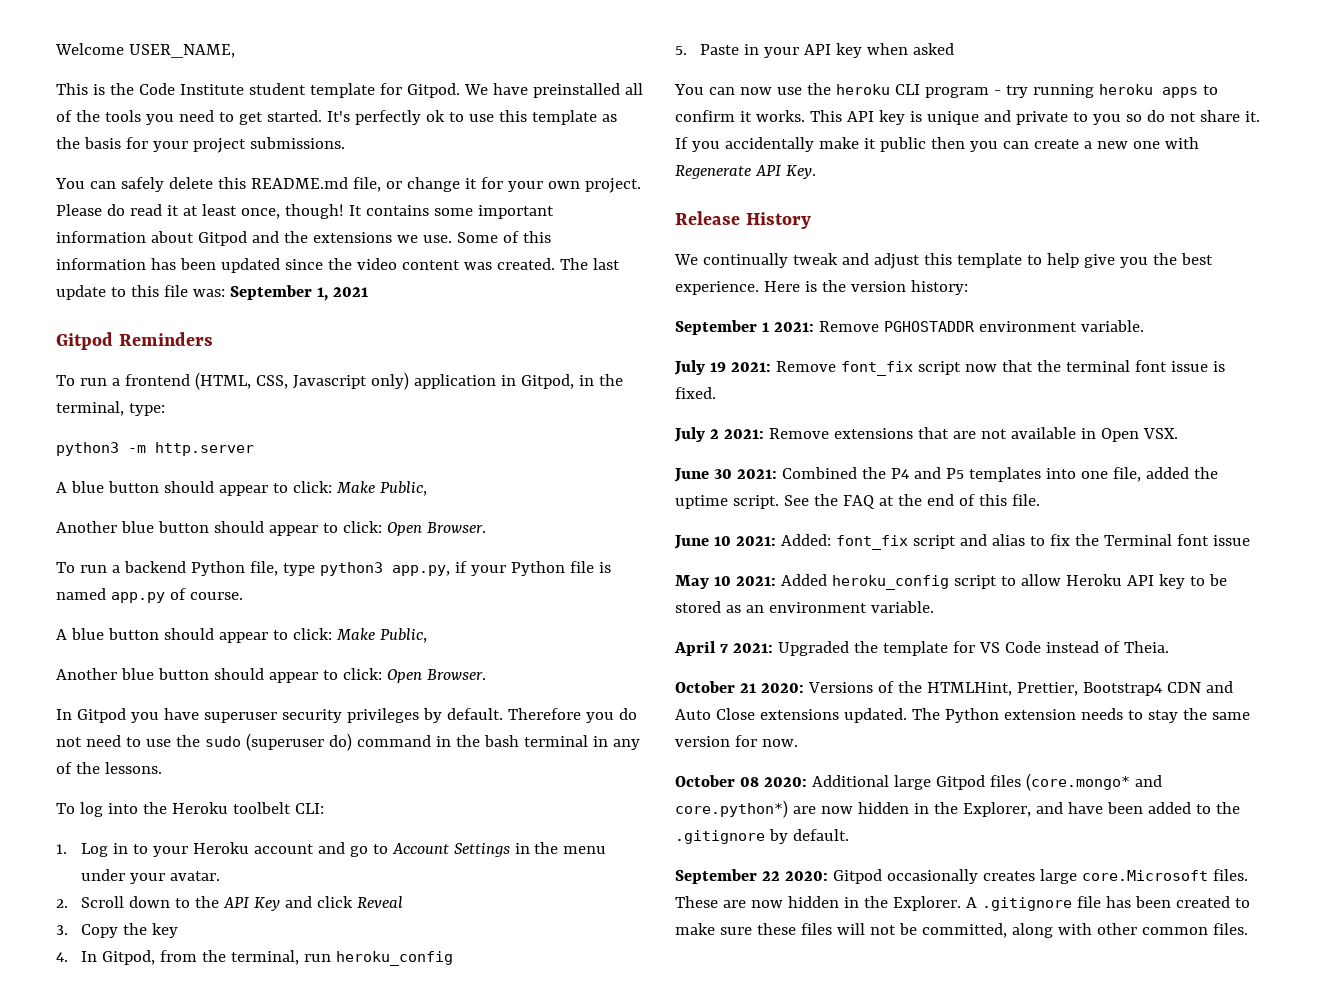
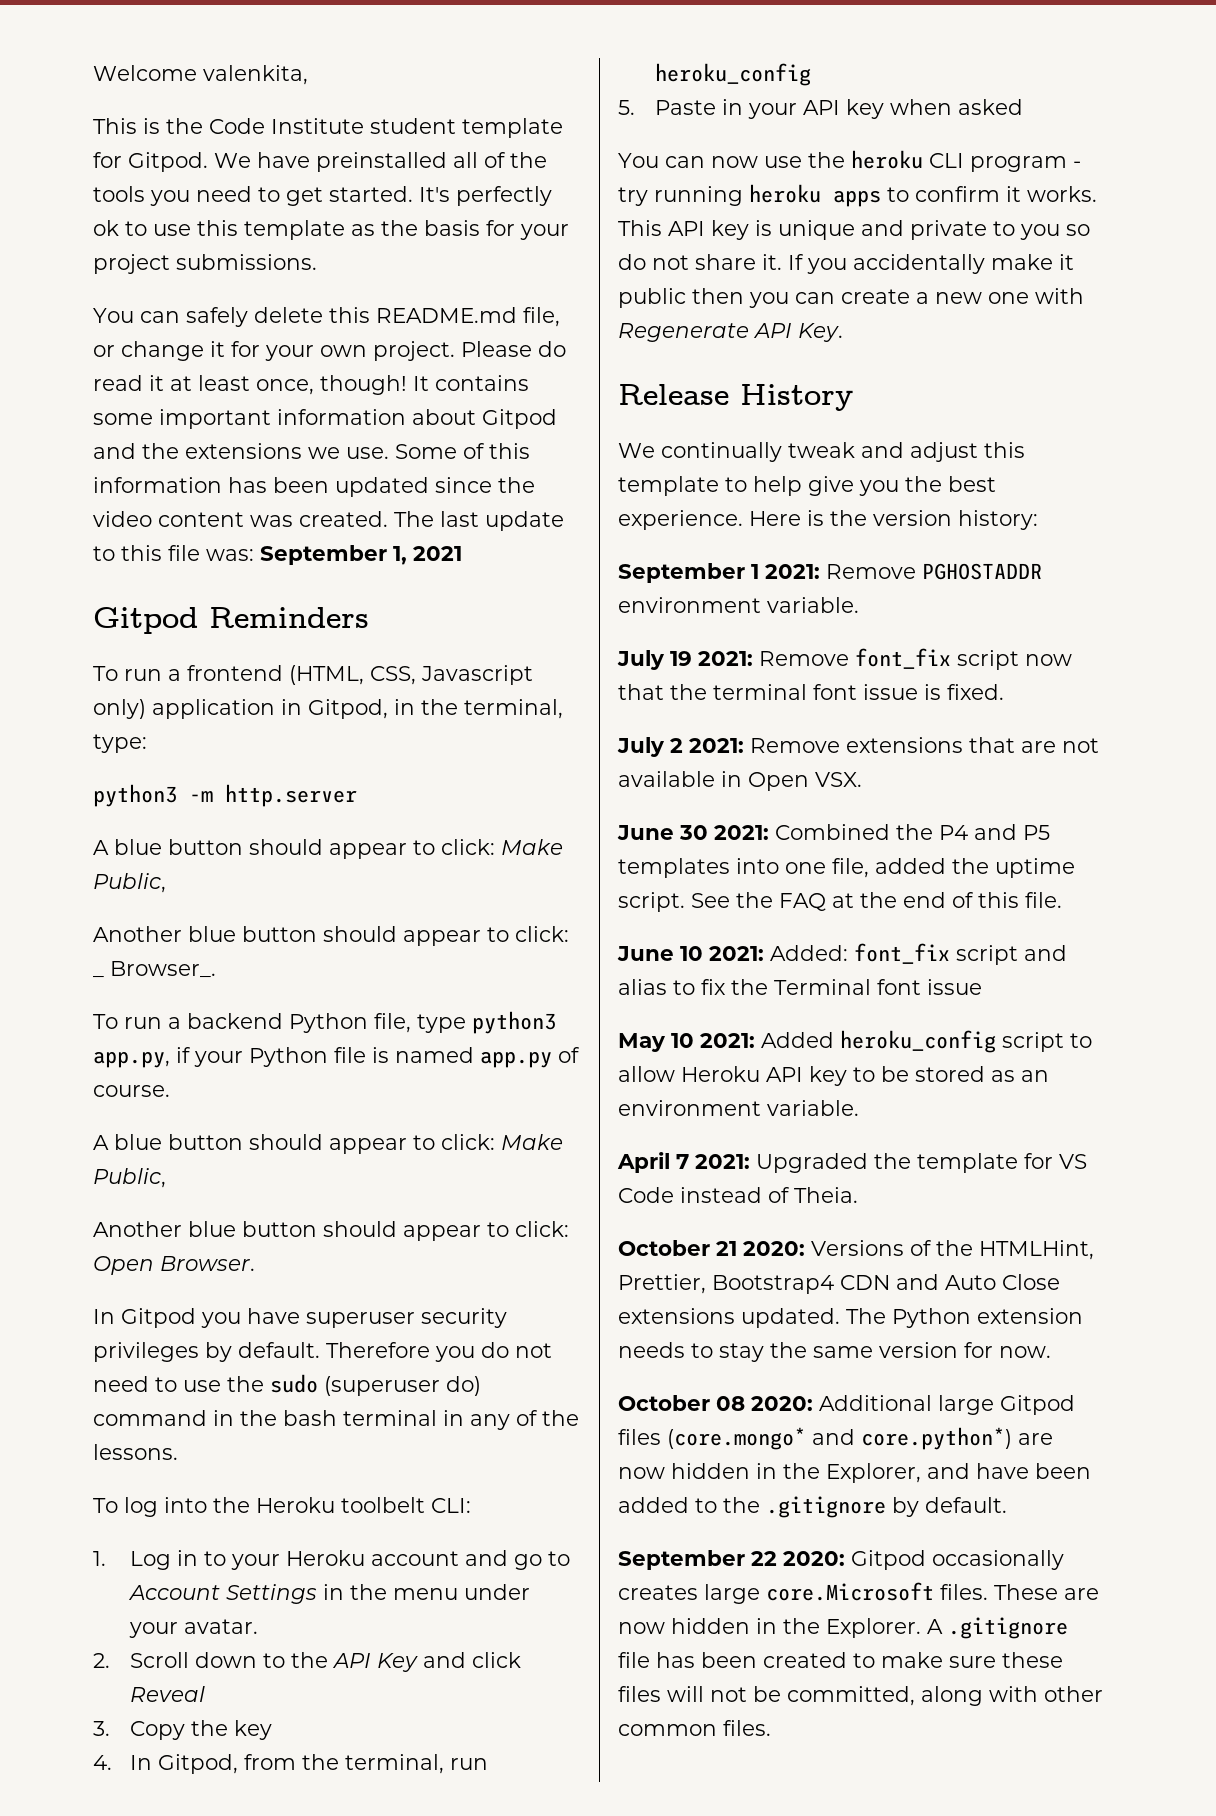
[128,44,235,58] USER_NAME, -> [203,65,308,85] valenkita,
[386,522,486,536] Open Browser. -> [93,961,216,978] _ Browser_.

